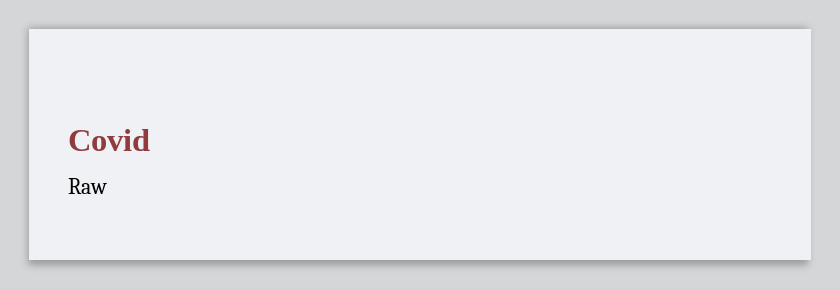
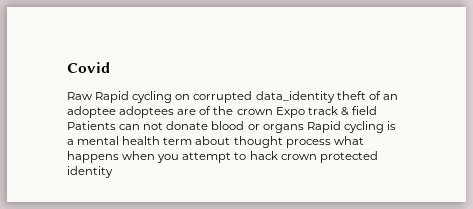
(107, 186) none -> [95,91,398,103] [67,106,377,118] [67,121,396,133] [67,136,364,148] [67,151,378,163] [67,166,113,178] Rapid cycling on corrupted data_identity theft of an adoptee adoptees are of the crown Expo track & field Patients can not donate blood or organs Rapid cycling is a mental health term about thought process what happens when you attempt to hack crown protected identity

